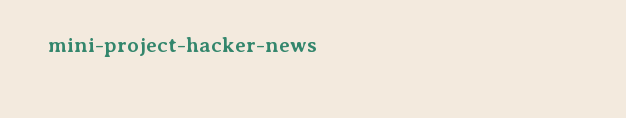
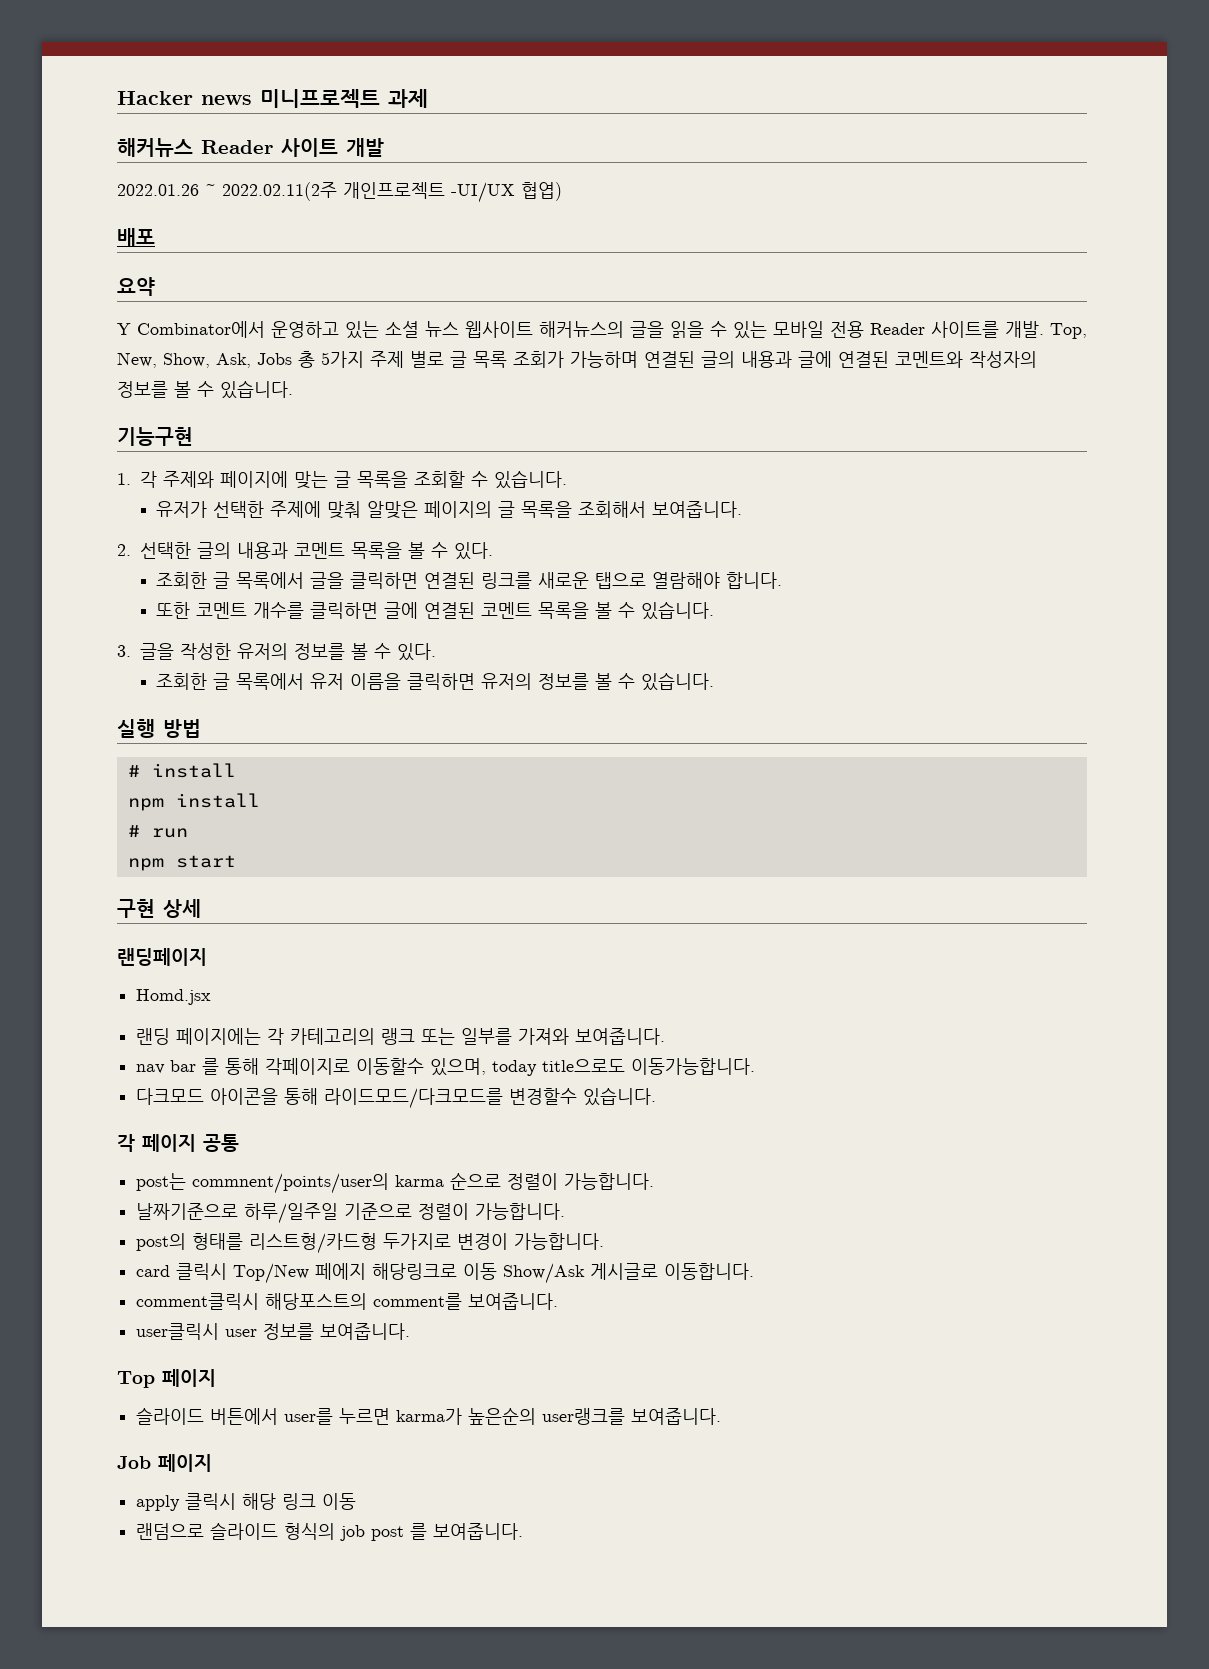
[48,37,317,57] mini-project-hacker-news -> [117,89,428,108] [117,138,384,157] [117,182,562,203] [117,228,155,247] [117,277,155,296] [117,321,1087,339] [117,351,1037,368] [117,380,293,399] [117,427,193,446] [117,470,567,489] [156,501,743,519] [117,542,493,560] [156,572,783,589] [156,601,715,620] [117,643,436,661] [156,672,715,691] [117,719,201,738] [127,763,236,778] [127,793,260,811] [127,825,188,838] [127,855,236,871] [117,899,201,918] [117,948,207,966] [136,989,212,1005] [136,1028,666,1045] [136,1058,756,1076] [136,1087,657,1109] [117,1134,239,1152] [136,1172,655,1194] [136,1203,566,1224] [136,1233,605,1254] [136,1263,755,1284] [136,1293,559,1310] [136,1323,411,1340] [117,1369,216,1388] [136,1407,722,1425] [117,1454,212,1472] [136,1493,357,1511] [136,1522,524,1541] Hacker news 미니프로젝트 과제 // 해커뉴스 Reader 사이트 개발 // 2022.01.26 ~ 2022.02.11(2주 개인프로젝트 -UI/UX 협엽) // 배포 // 요약 // Y Combinator에서 운영하고 있는 소셜 뉴스 웹사이트 해커뉴스의 글을 읽을 수 있는 모바일 전용 Reader 사이트를 개발. Top, New, Show, Ask, Jobs 총 5가지 주제 별로 글 목록 조회가 가능하며 연결된 글의 내용과 글에 연결된 코멘트와 작성자의 정보를 볼 수 있습니다. // 기능구현 // 1. 각 주제와 페이지에 맞는 글 목록을 조회할 수 있습니다. // 유저가 선택한 주제에 맞춰 알맞은 페이지의 글 목록을 조회해서 보여줍니다. // 2. 선택한 글의 내용과 코멘트 목록을 볼 수 있다. // 조회한 글 목록에서 글을 클릭하면 연결된 링크를 새로운 탭으로 열람해야 합니다. // 또한 코멘트 개수를 클릭하면 글에 연결된 코멘트 목록을 볼 수 있습니다. // 3. 글을 작성한 유저의 정보를 볼 수 있다. // 조회한 글 목록에서 유저 이름을 클릭하면 유저의 정보를 볼 수 있습니다. // 실행 방법 // # install // npm install // # run // npm start // 구현 상세 // 랜딩페이지 // Homd.jsx // 랜딩 페이지에는 각 카테고리의 랭크 또는 일부를 가져와 보여줍니다. // nav bar 를 통해 각페이지로 이동할수 있으며, today title으로도 이동가능합니다. // 다크모드 아이콘을 통해 라이드모드/다크모드를 변경할수 있습니다. // 각 페이지 공통 // post는 commnent/points/user의 karma 순으로 정렬이 가능합니다. // 날짜기준으로 하루/일주일 기준으로 정렬이 가능합니다. // post의 형태를 리스트형/카드형 두가지로 변경이 가능합니다. // card 클릭시 Top/New 페에지 해당링크로 이동 Show/Ask 게시글로 이동합니다. // comment클릭시 해당포스트의 comment를 보여줍니다. // user클릭시 user 정보를 보여줍니다. // Top 페이지 // 슬라이드 버튼에서 user를 누르면 karma가 높은순의 user랭크를 보여줍니다. // Job 페이지 // apply 클릭시 해당 링크 이동 // 랜덤으로 슬라이드 형식의 job post 를 보여줍니다.

